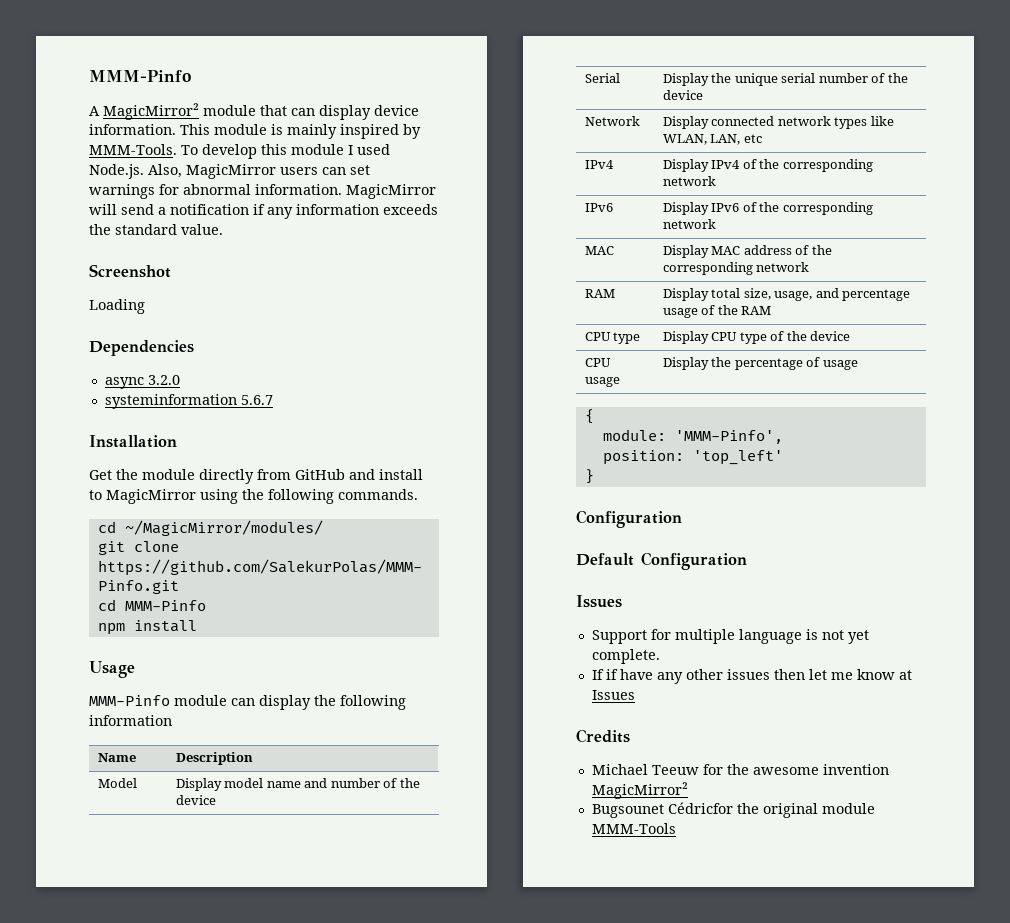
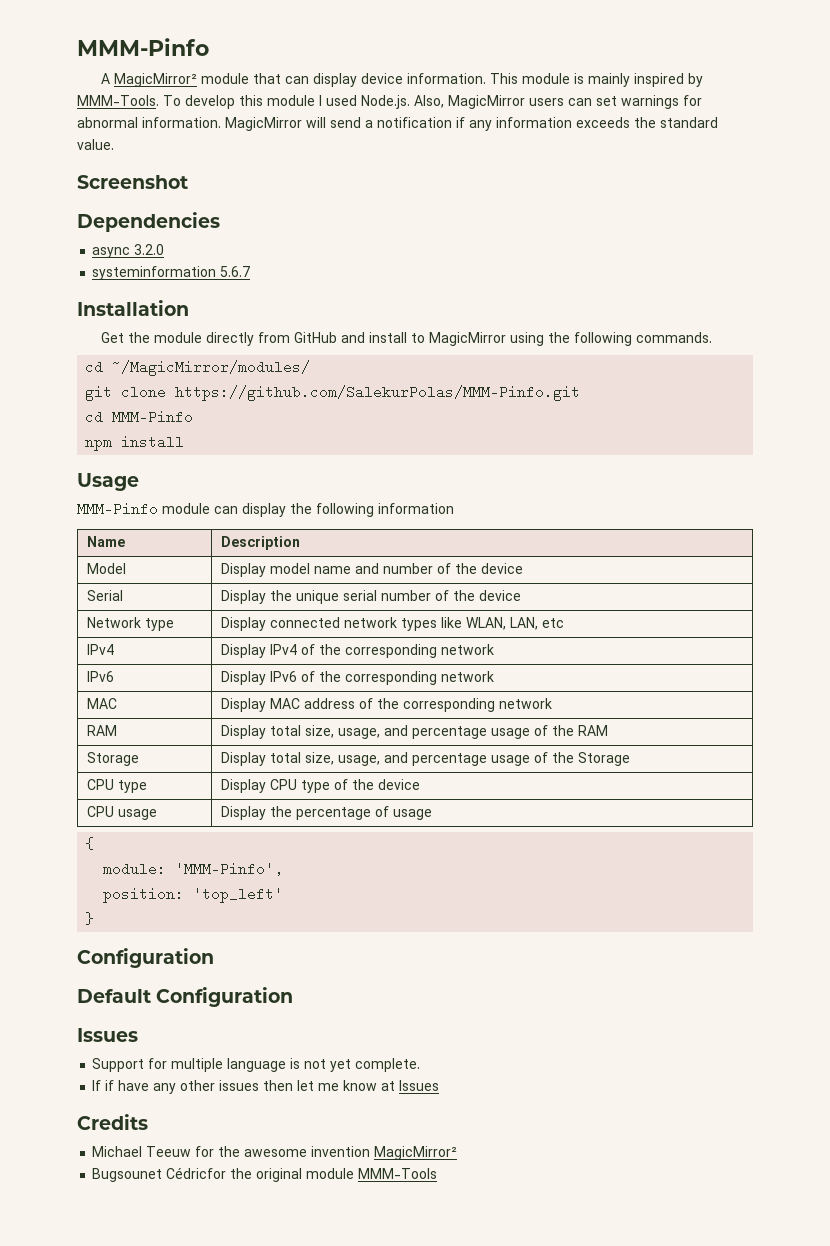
[89,299,145,314] // Loading -> (188, 182) none
(640, 121) none -> [145,618,175,631] type
(772, 310) none -> [87,752,140,766] [221,752,631,766] // Storage | Display total size, usage, and percentage usage of the Storage

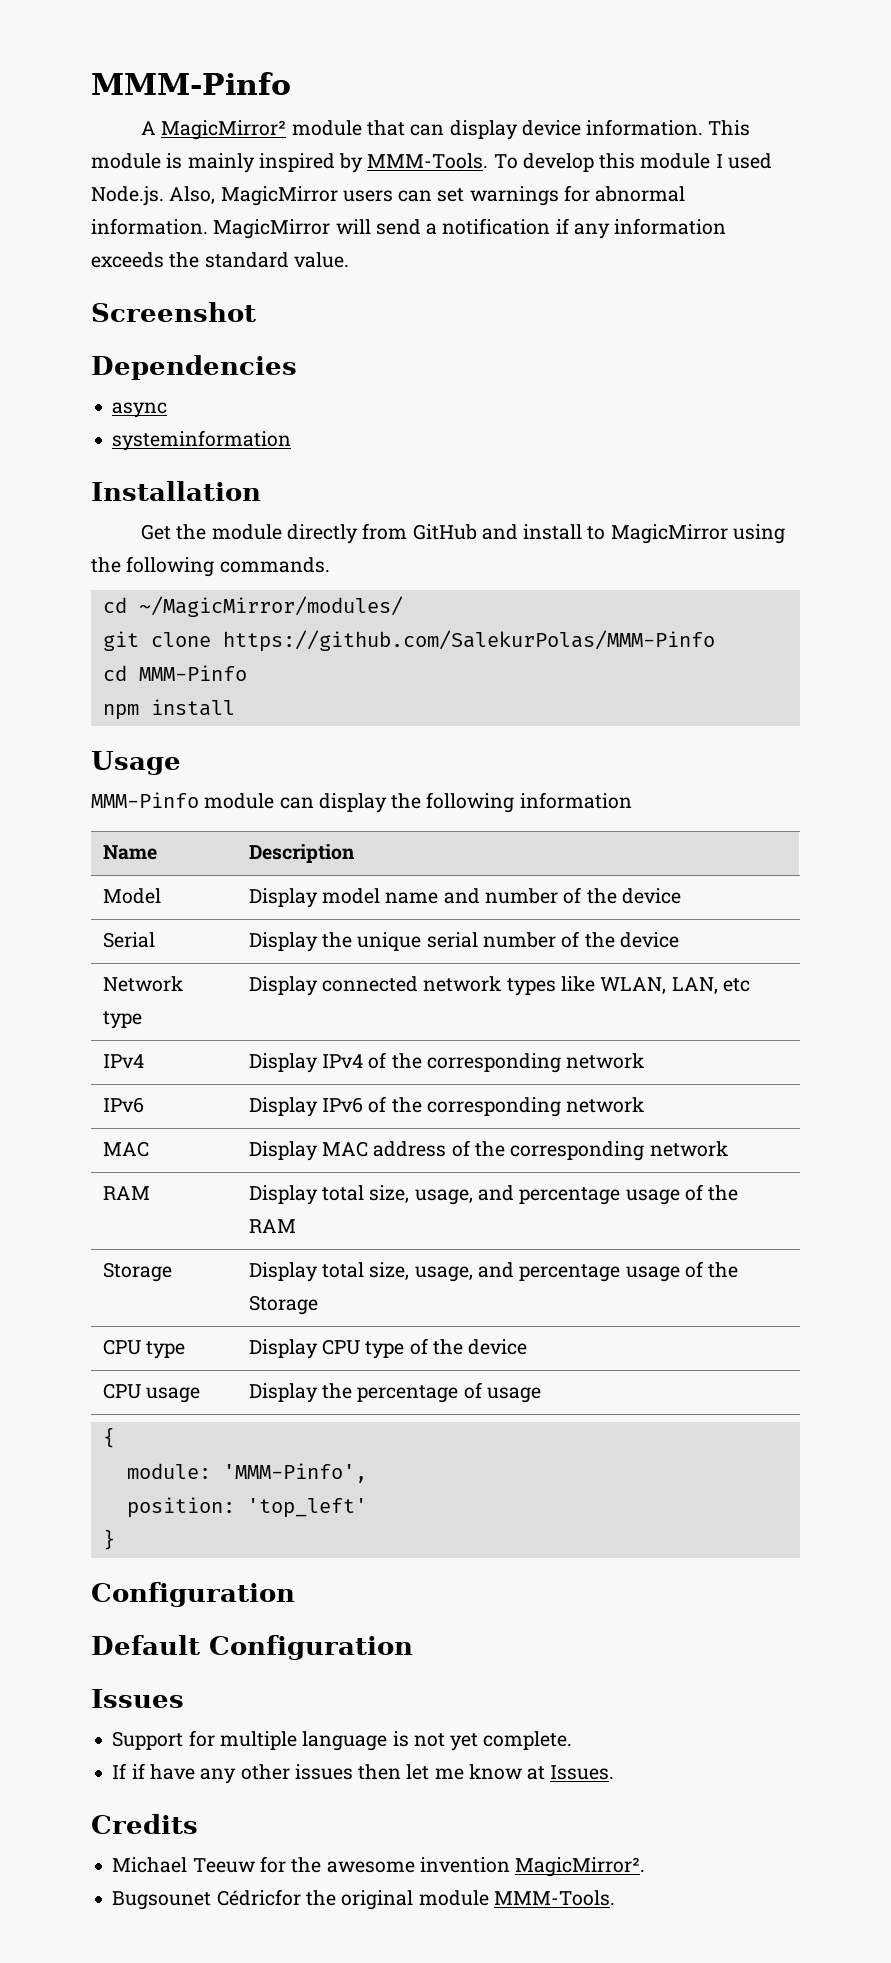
[134,244,165,255] 3.2.0 -> (168, 410) none
[220,266,251,277] 5.6.7 -> (292, 440) none
[175,385,581,401] https://github.com/SalekurPolas/MMM-Pinfo.git -> [222,630,715,652] https://github.com/SalekurPolas/MMM-Pinfo
[399,1080,440,1091] Issues -> [550,1765,615,1780] Issues.
[374,1146,458,1160] MagicMirror² -> [515,1857,646,1877] MagicMirror².
[358,1168,438,1179] MMM-Tools -> [493,1890,615,1906] MMM-Tools.

